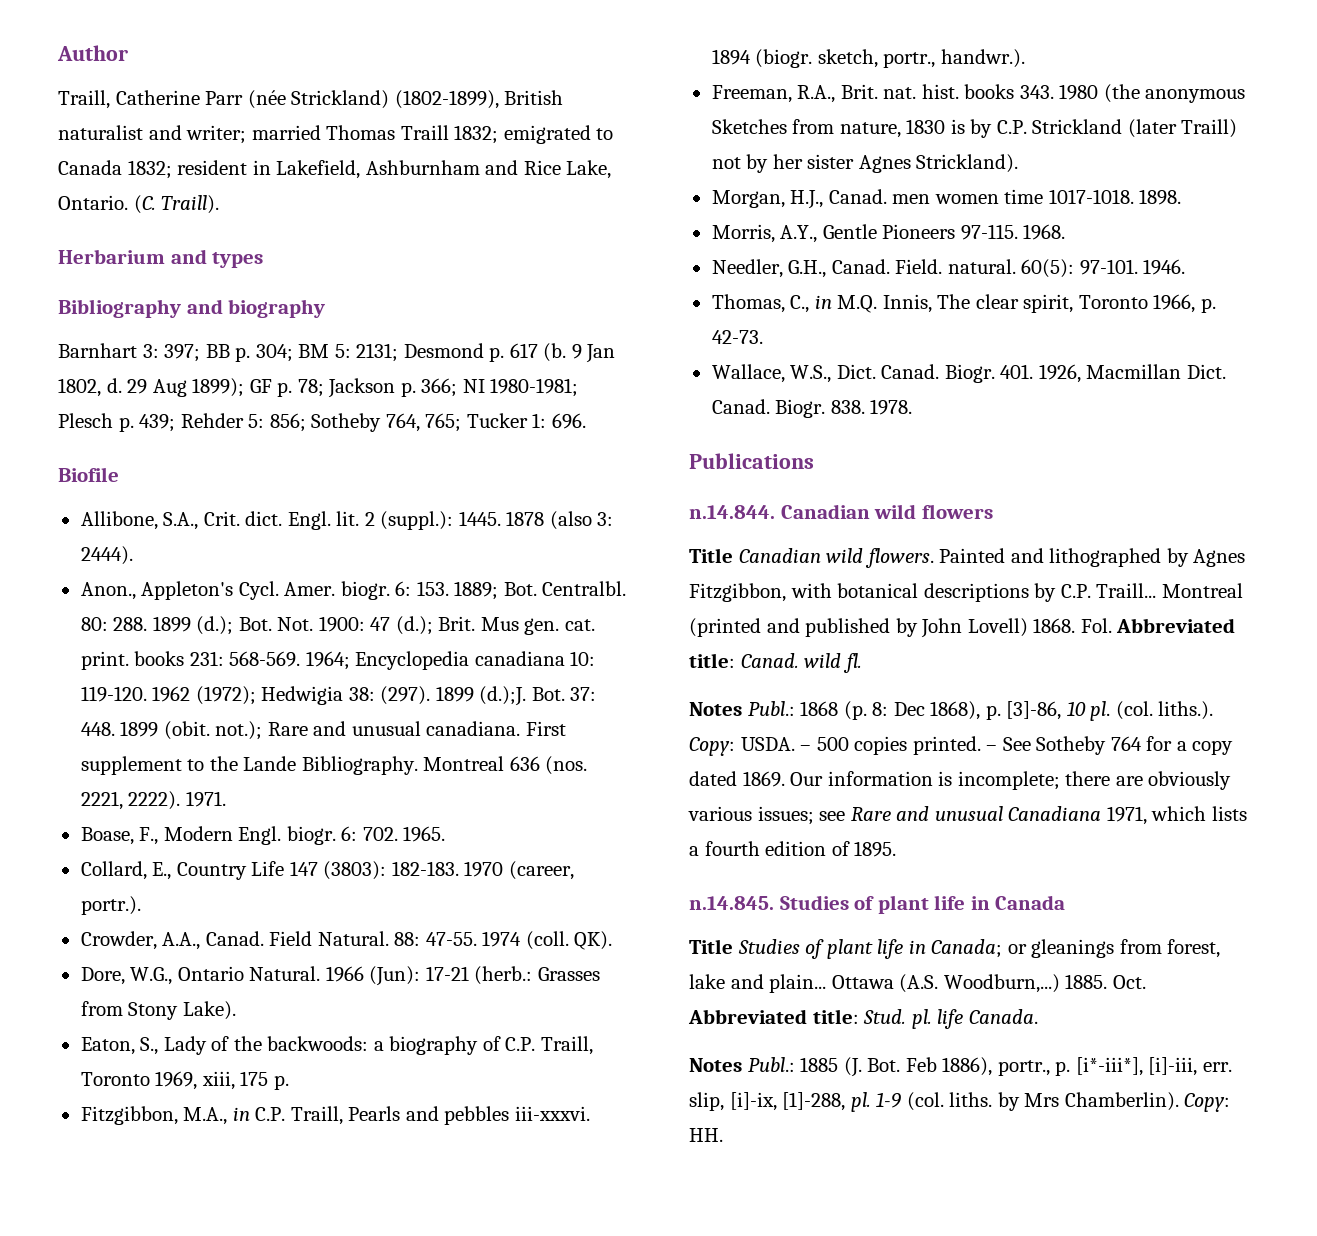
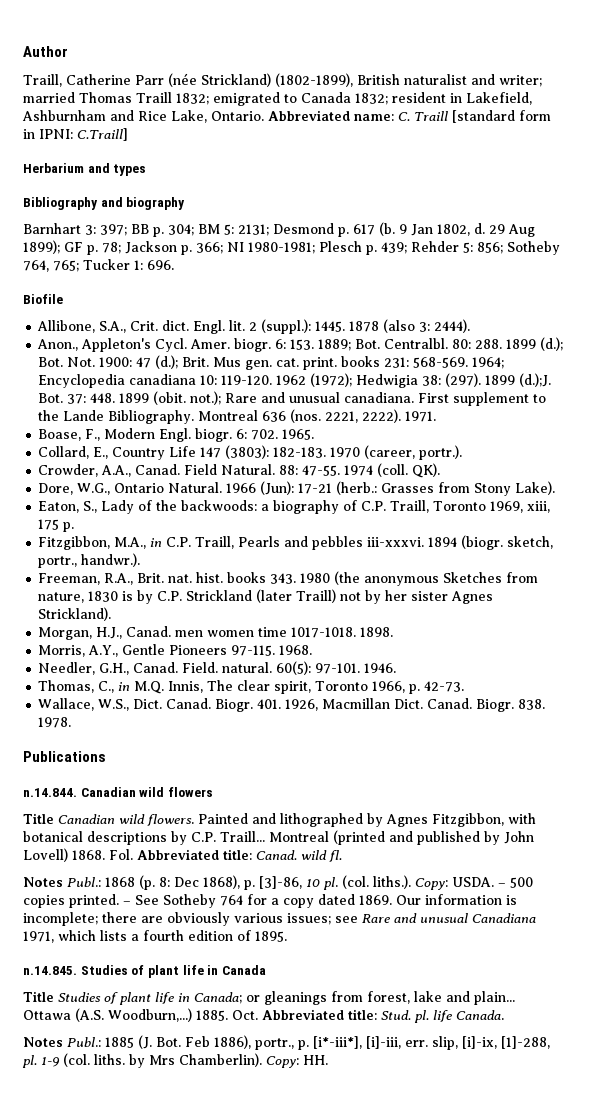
[133,195,220,214] (C. Traill). -> [268,110,551,123] [23,128,128,141] Abbreviated name: C. Traill [standard form in IPNI: C.Traill]

